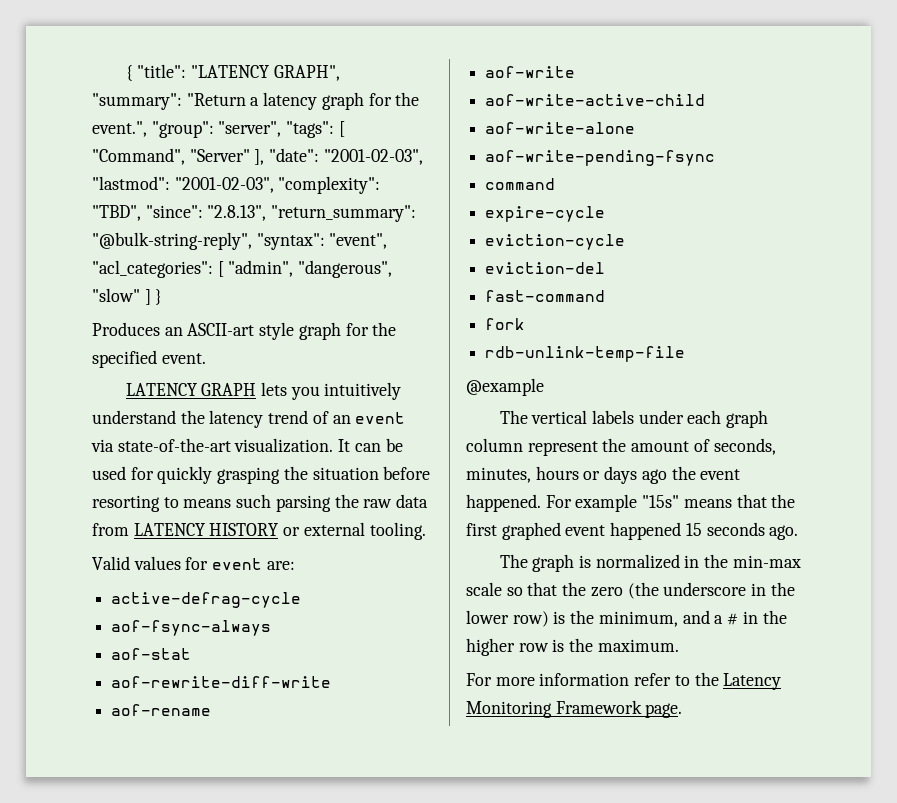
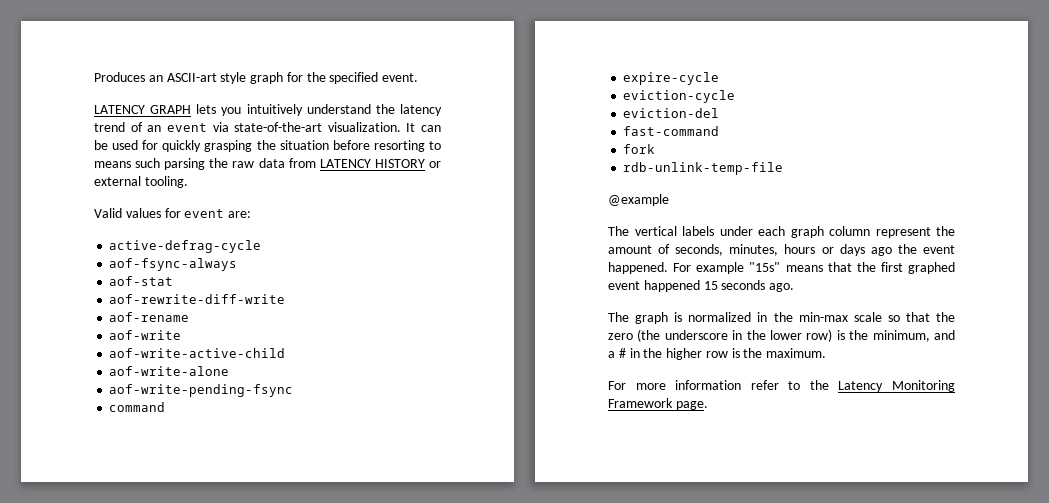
[125,64,340,81] [92,92,420,110] [92,121,345,138] [92,148,423,165] [92,176,381,194] [92,205,417,222] [92,232,388,250] [92,260,393,278] [92,288,163,305] { "title": "LATENCY GRAPH", "summary": "Return a latency graph for the event.", "group": "server", "tags": [ "Command", "Server" ], "date": "2001-02-03", "lastmod": "2001-02-03", "complexity": "TBD", "since": "2.8.13", "return_summary": "@bulk-string-reply", "syntax": "event", "acl_categories": [ "admin", "dangerous", "slow" ] } // -> (94, 77) none

